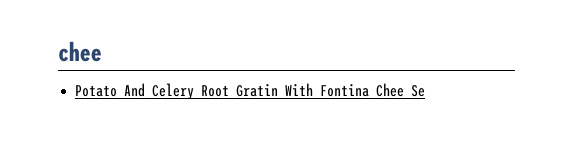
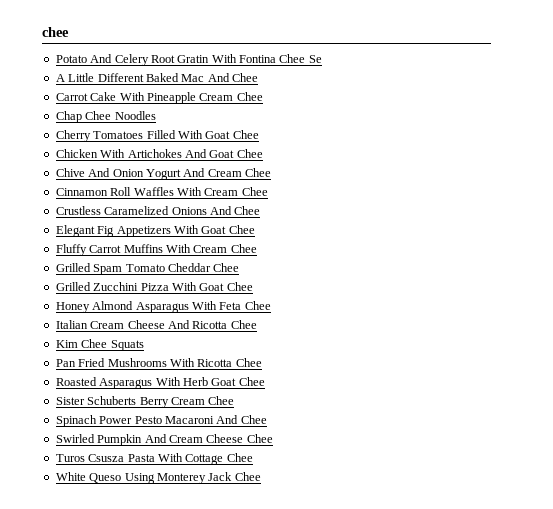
(426, 91) none -> [55,73,258,82] [55,92,263,104] [55,111,156,123] [55,130,259,142] [55,149,263,158] [55,168,271,180] [55,187,268,196] [55,206,261,215] [55,225,255,237] [55,244,257,256] [55,263,240,275] [55,282,253,291] [55,301,271,313] [55,320,257,329] [55,339,144,351] [55,358,262,367] [55,377,265,389] [55,396,235,408] [55,415,267,427] [55,434,273,446] [55,453,253,465] [55,472,261,484] // A Little Different Baked Mac And Chee // Carrot Cake With Pineapple Cream Chee // Chap Chee Noodles // Cherry Tomatoes Filled With Goat Chee // Chicken With Artichokes And Goat Chee // Chive And Onion Yogurt And Cream Chee // Cinnamon Roll Waffles With Cream Chee // Crustless Caramelized Onions And Chee // Elegant Fig Appetizers With Goat Chee // Fluffy Carrot Muffins With Cream Chee // Grilled Spam Tomato Cheddar Chee // Grilled Zucchini Pizza With Goat Chee // Honey Almond Asparagus With Feta Chee // Italian Cream Cheese And Ricotta Chee // Kim Chee Squats // Pan Fried Mushrooms With Ricotta Chee // Roasted Asparagus With Herb Goat Chee // Sister Schuberts Berry Cream Chee // Spinach Power Pesto Macaroni And Chee // Swirled Pumpkin And Cream Cheese Chee // Turos Csusza Pasta With Cottage Chee // White Queso Using Monterey Jack Chee

